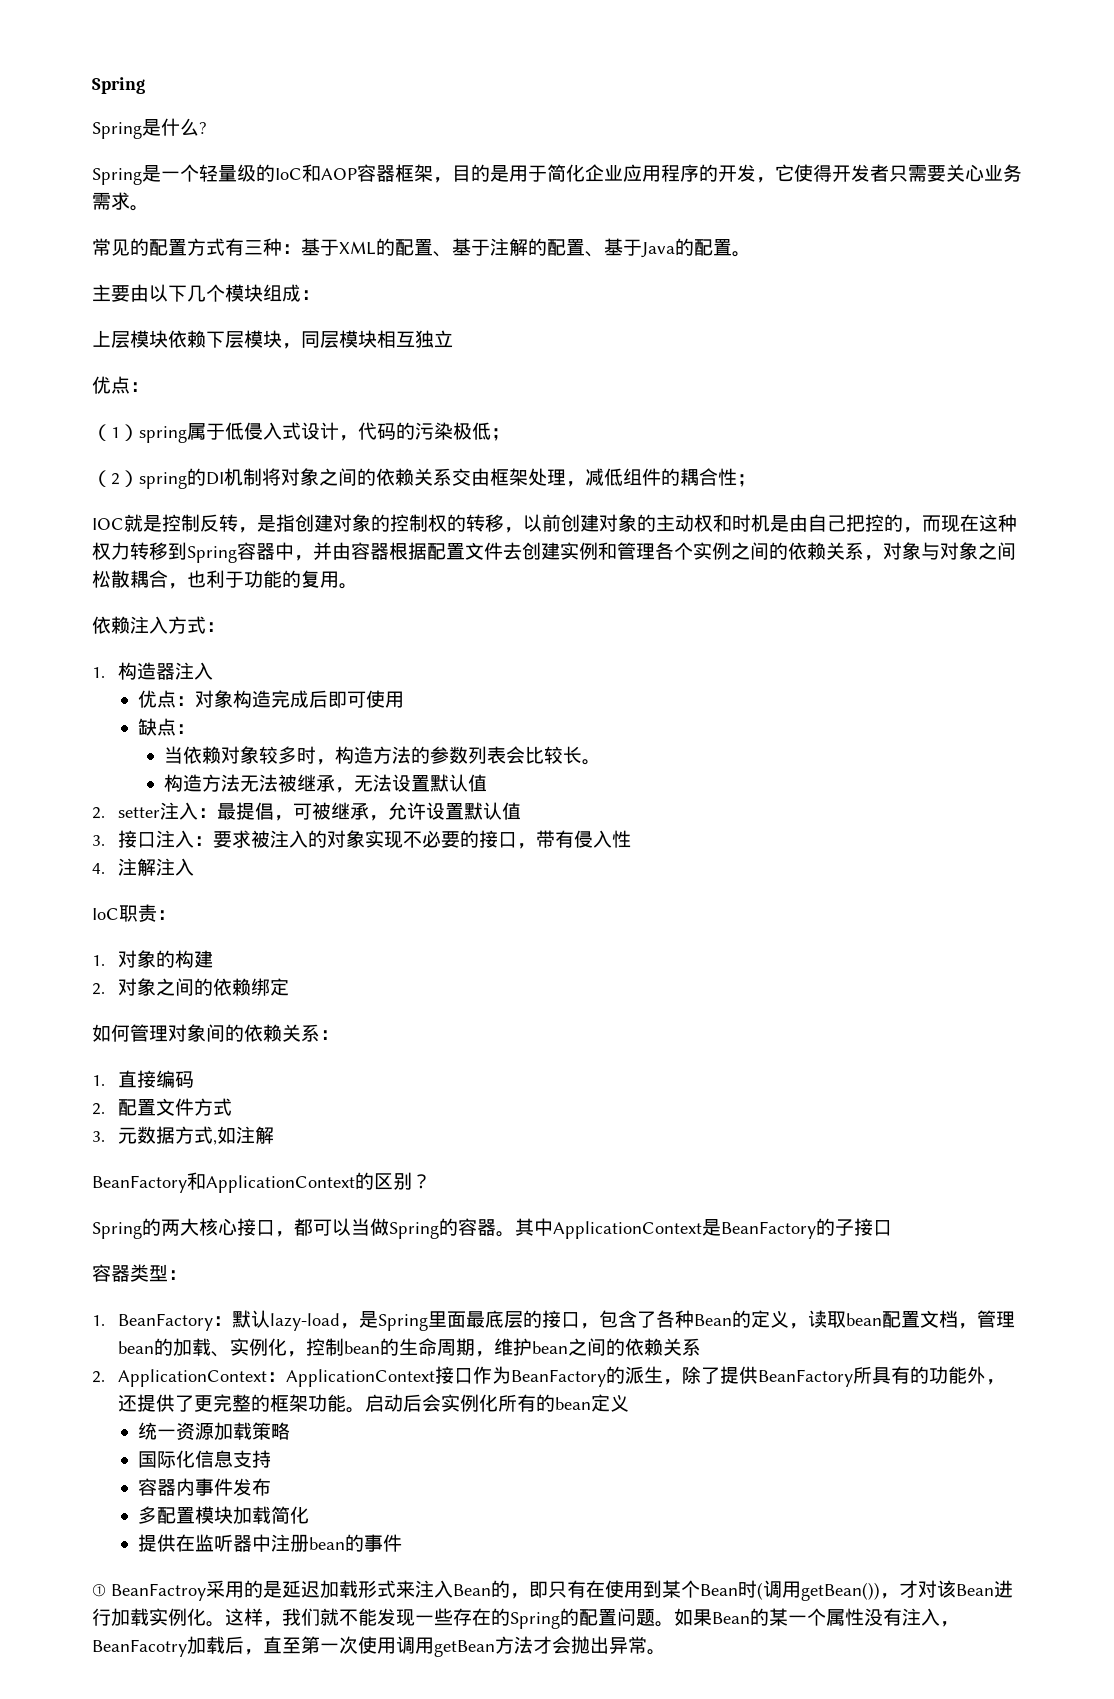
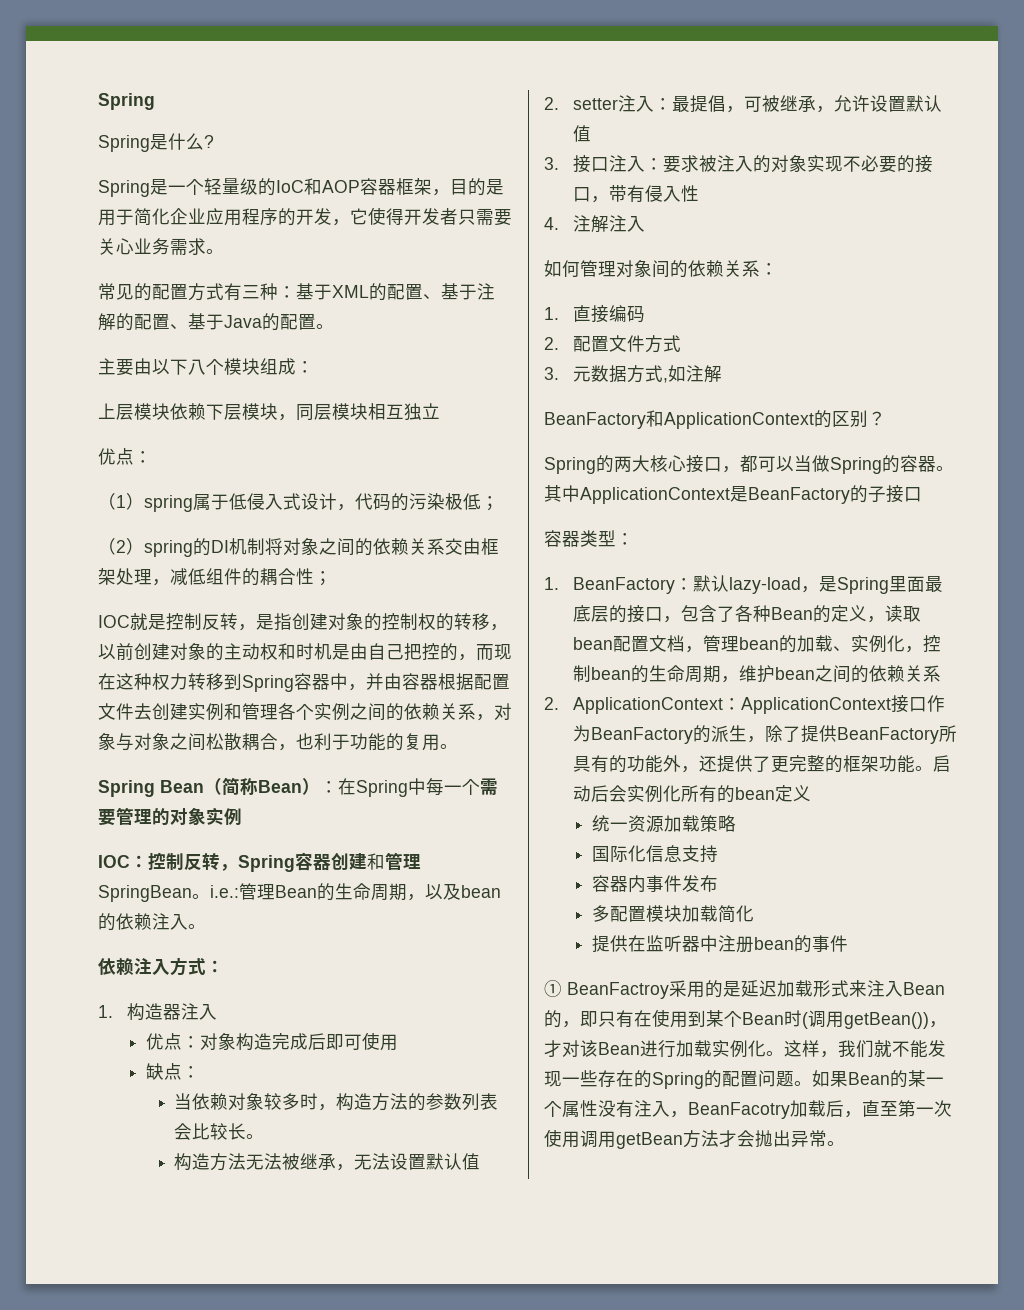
[187,285,206,302] 几 -> [188,359,206,375] 八
(358, 586) none -> [98,777,498,797] [98,807,242,826] [98,852,421,872] [98,883,501,902] [98,913,206,931] // Spring Bean（简称Bean）：在Spring中每一个需要管理的对象实例 // IOC：控制反转，Spring容器创建和管理SpringBean。i.e.:管理Bean的生命周期，以及bean的依赖注入。
[92,904,176,922] [92,950,213,968] [92,978,289,996] // IoC职责： // 1.对象的构建 // 2.对象之间的依赖绑定 -> (645, 224) none

